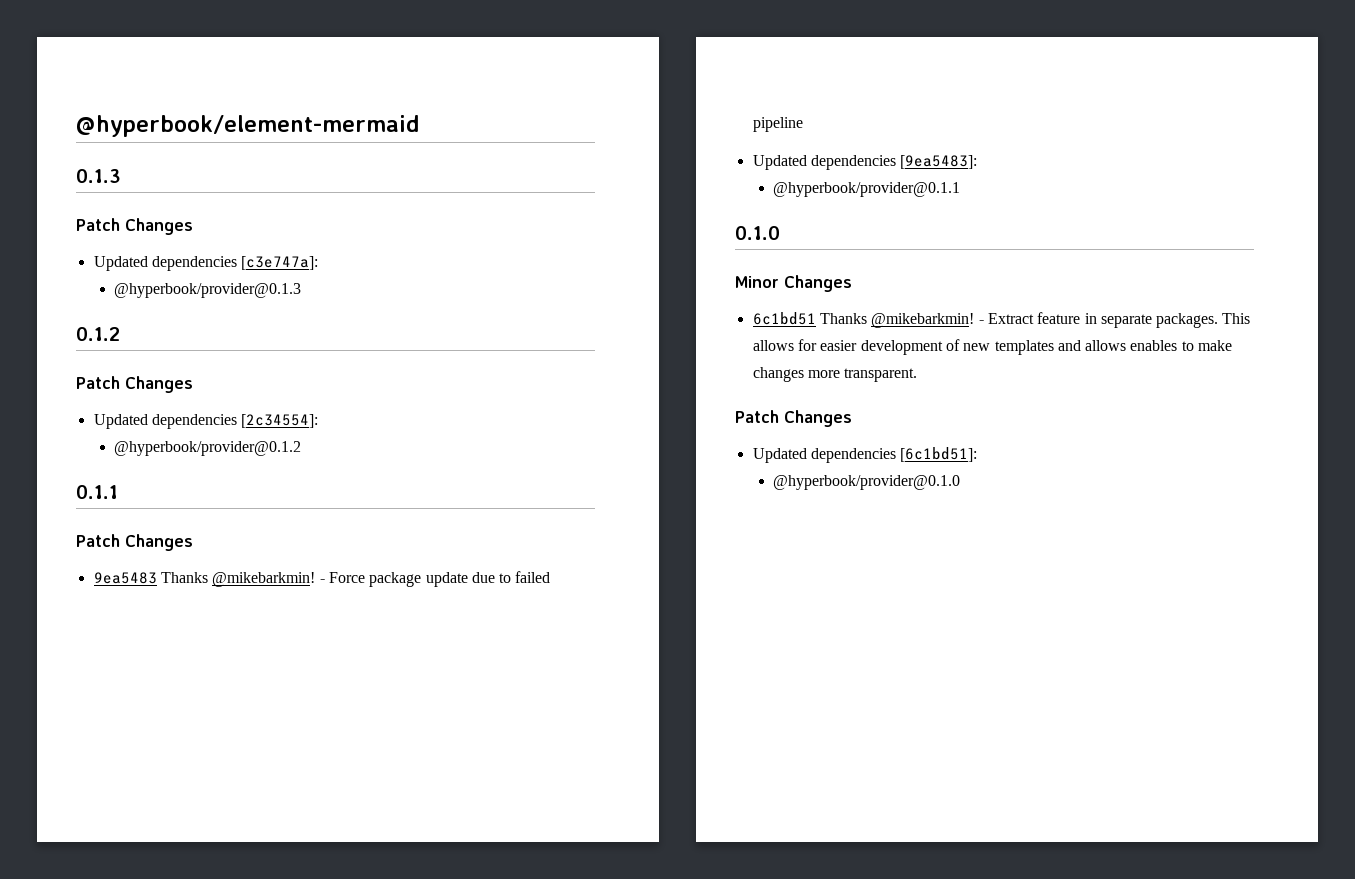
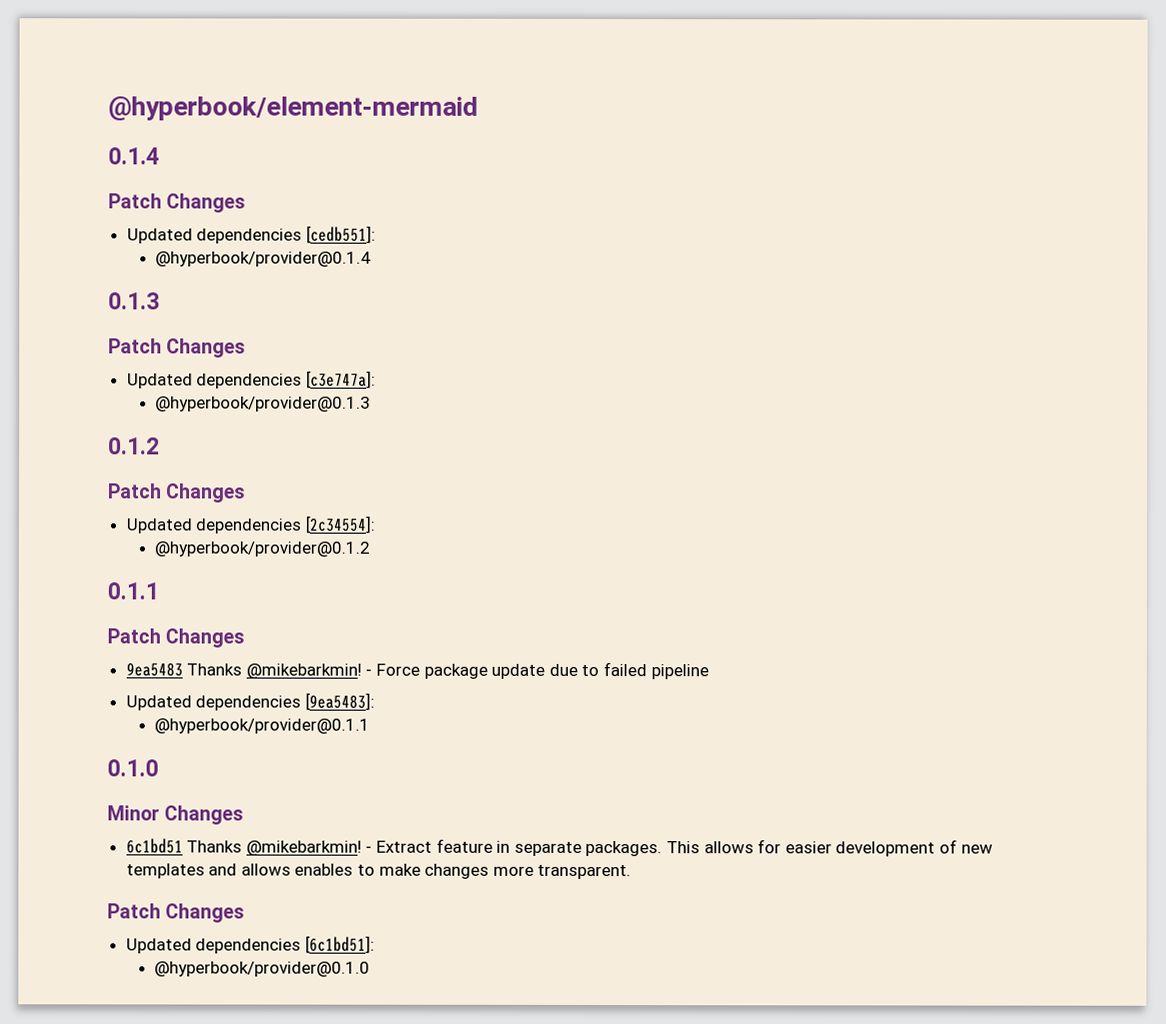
(419, 126) none -> [108,147,160,165] [108,193,247,213] [126,225,376,244] [155,251,372,267] // 0.1.4 // Patch Changes // Updated dependencies [cedb551]: // @hyperbook/provider@0.1.4

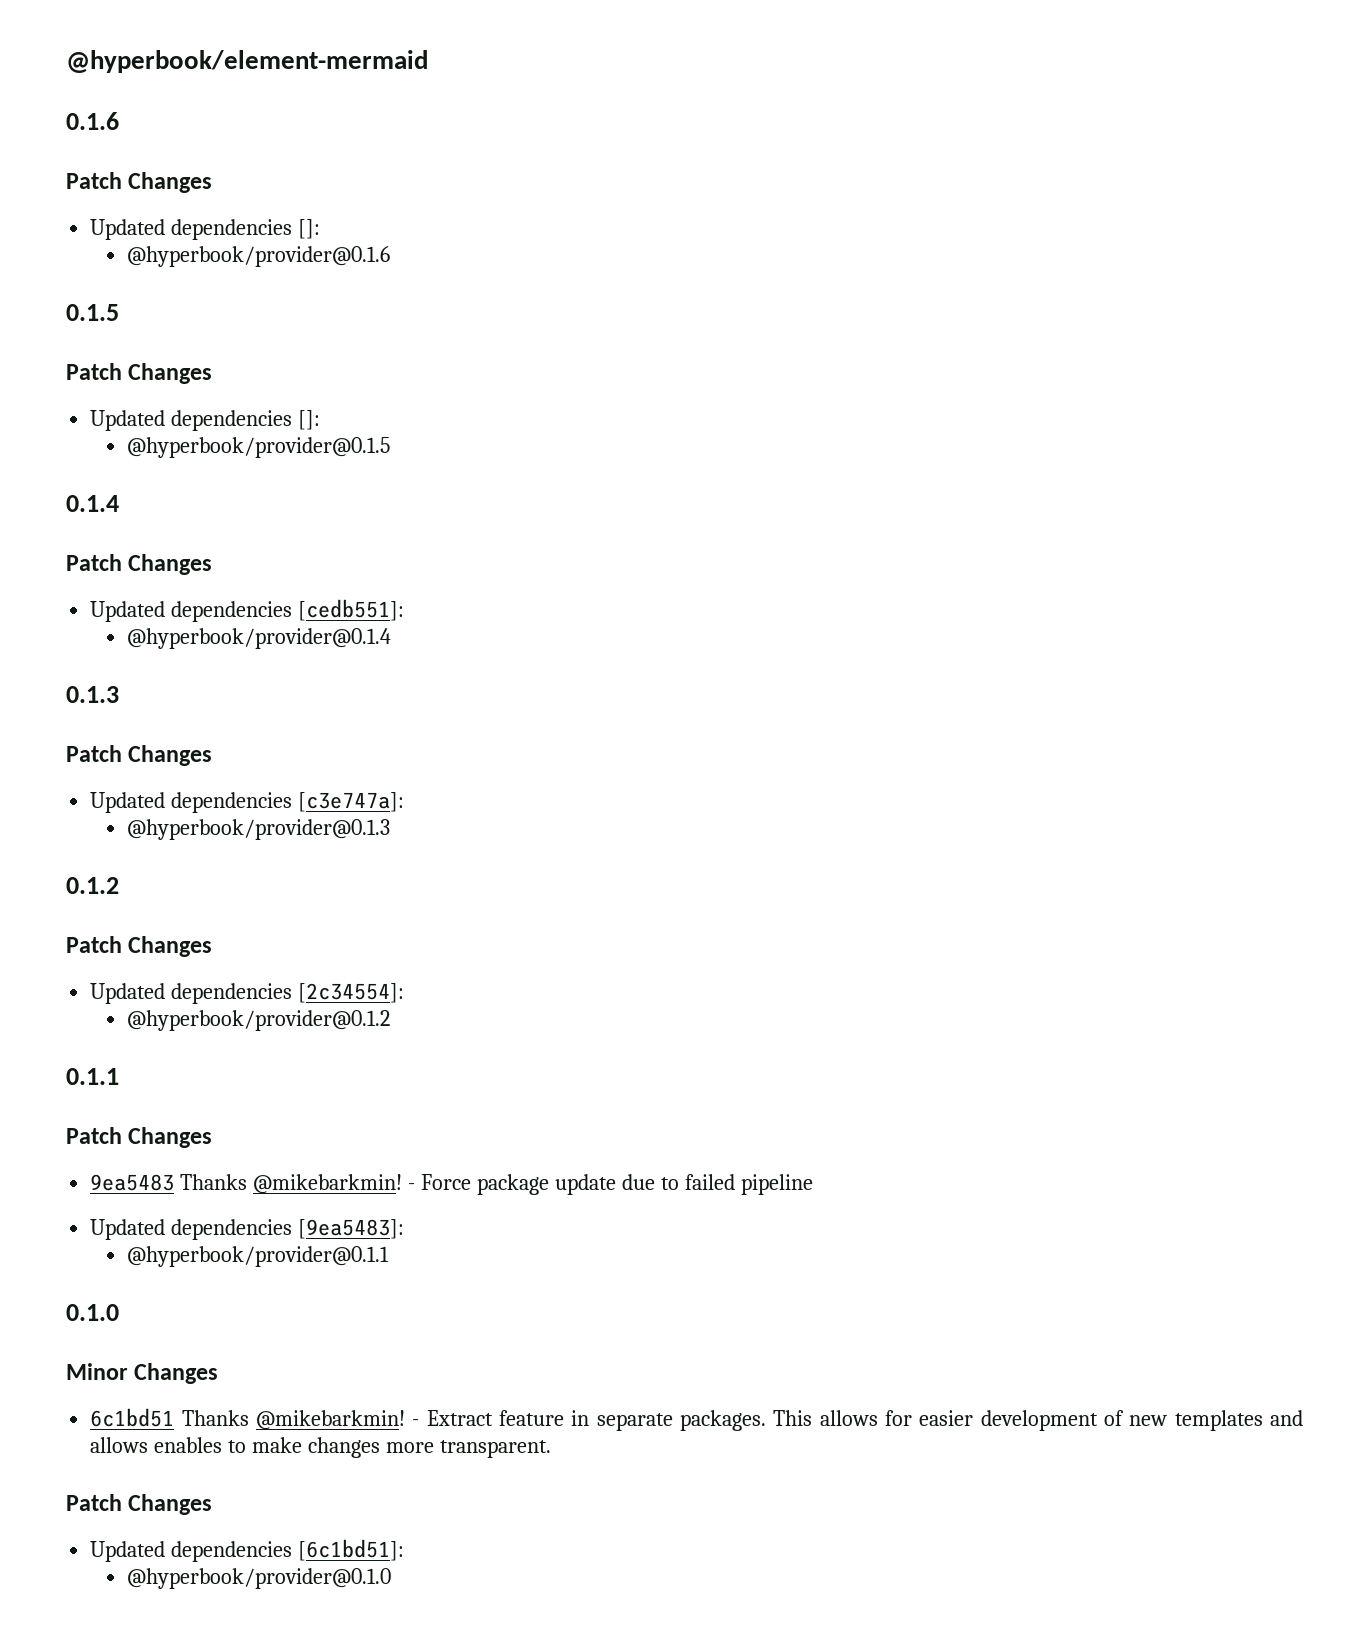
(478, 108) none -> [66,112,119,130] [66,172,213,193] [90,219,321,240] [127,246,391,267] [66,304,119,321] [66,363,213,384] [90,410,321,431] [127,437,391,458] // 0.1.6 // Patch Changes // Updated dependencies []: // @hyperbook/provider@0.1.6 // 0.1.5 // Patch Changes // Updated dependencies []: // @hyperbook/provider@0.1.5

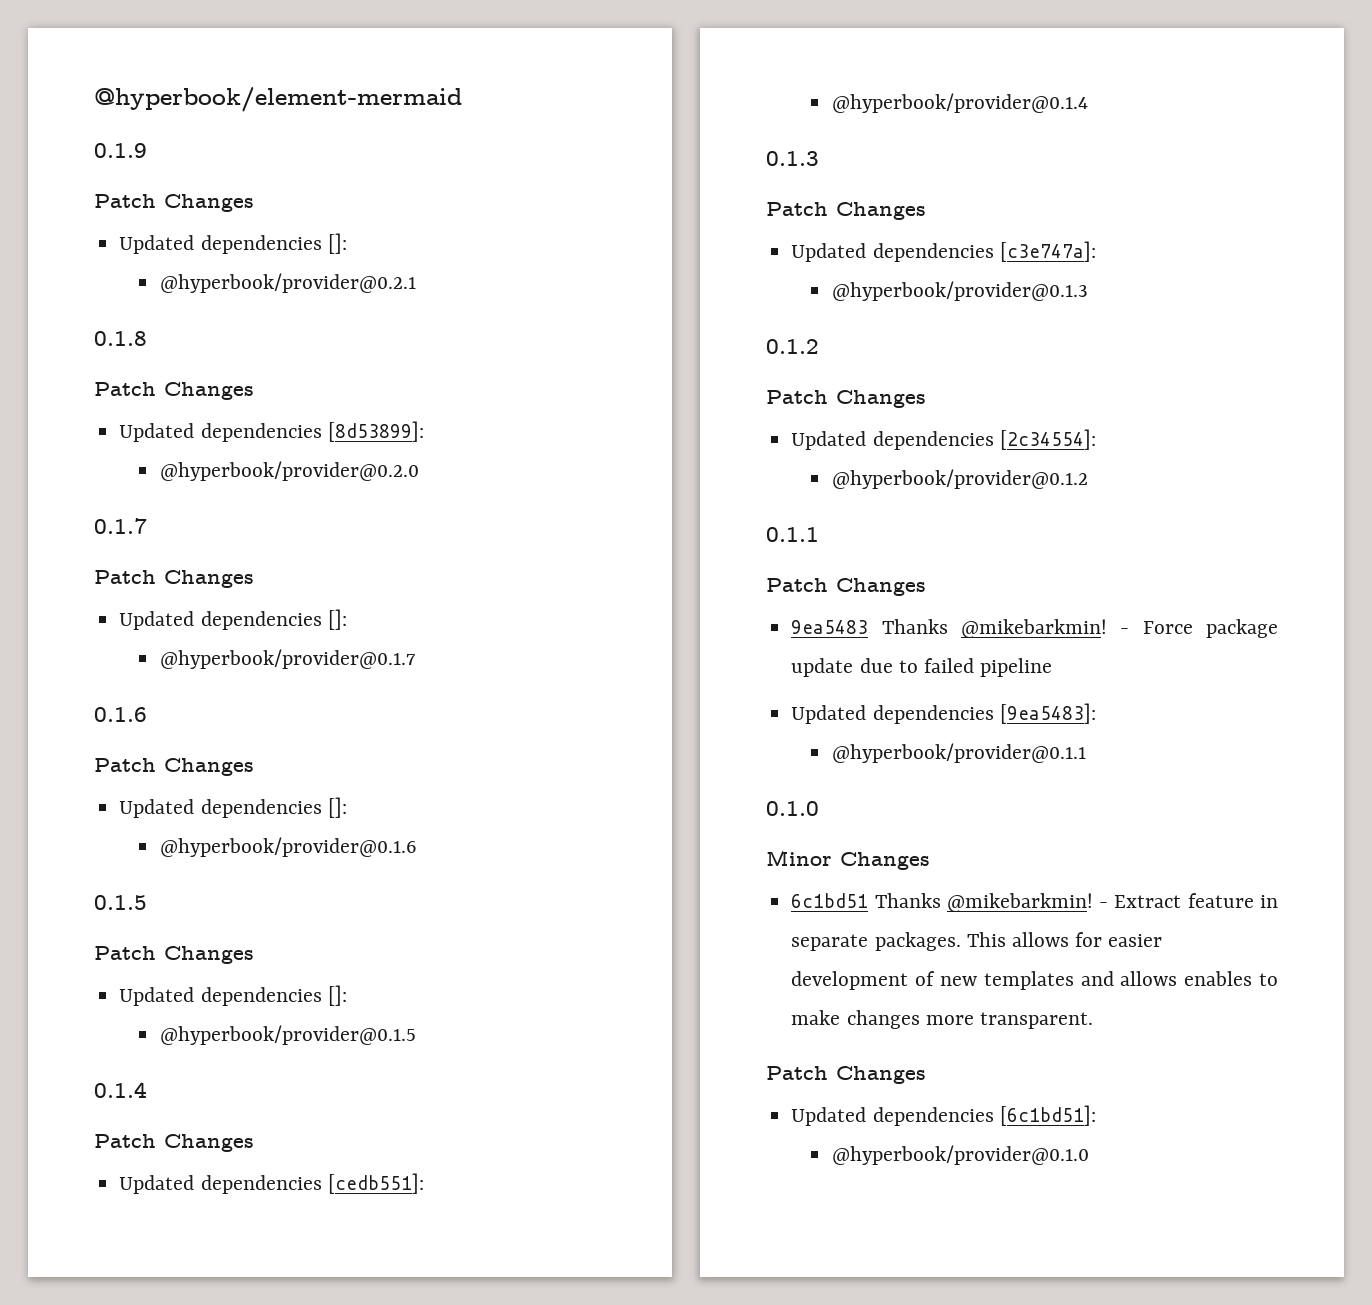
(428, 61) none -> [94,143,147,158] [94,194,254,212] [119,233,347,254] [160,273,417,293] [94,331,147,346] [94,382,254,400] [119,421,424,442] [160,461,420,481] [94,518,147,534] [94,570,254,588] [119,609,347,630] [160,649,416,669] // 0.1.9 // Patch Changes // Updated dependencies []: // @hyperbook/provider@0.2.1 // 0.1.8 // Patch Changes // Updated dependencies [8d53899]: // @hyperbook/provider@0.2.0 // 0.1.7 // Patch Changes // Updated dependencies []: // @hyperbook/provider@0.1.7

